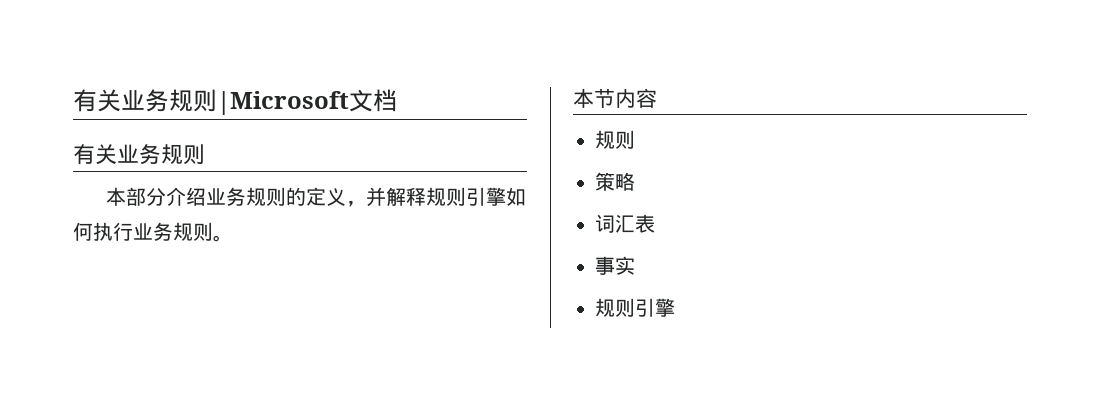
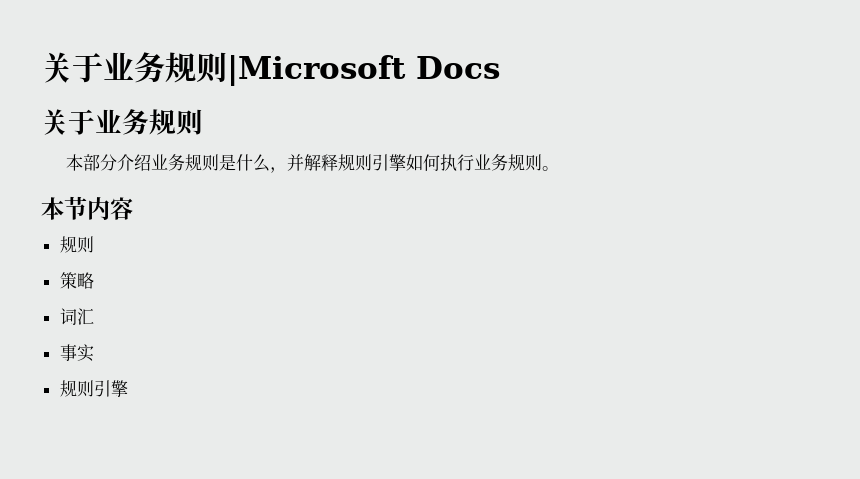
[73,89,121,112] 有关 -> [41,52,103,83] 关于
[349,89,397,112] [73,144,117,165] 文档 // 有关 -> [416,56,500,79] [41,109,95,135] Docs // 关于
[286,187,347,206] 的定义 -> [219,154,271,172] 是什么
[635,214,655,233] 表 -> (94, 316) none

